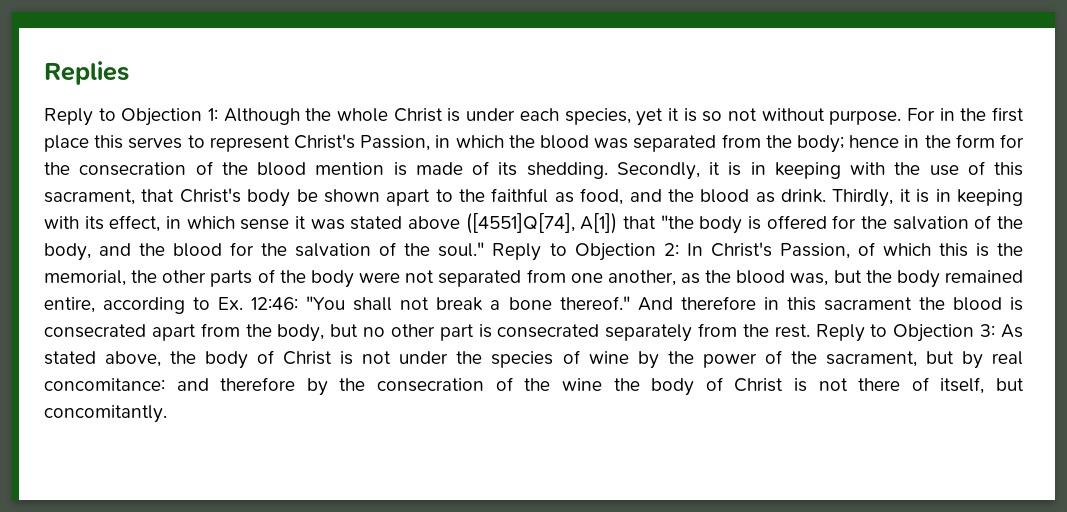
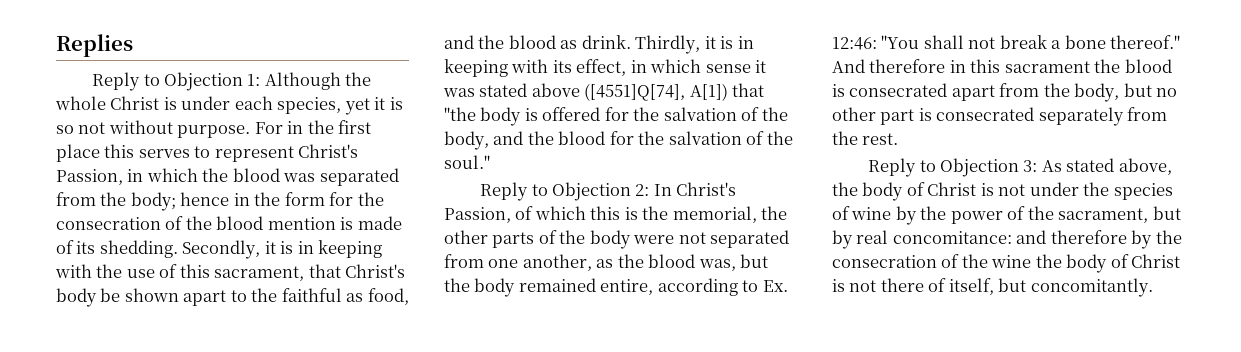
(485, 249) none -> (490, 162) //
(810, 331) none -> (899, 139) //

